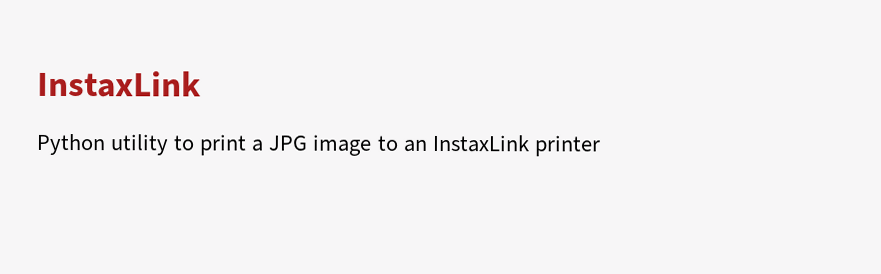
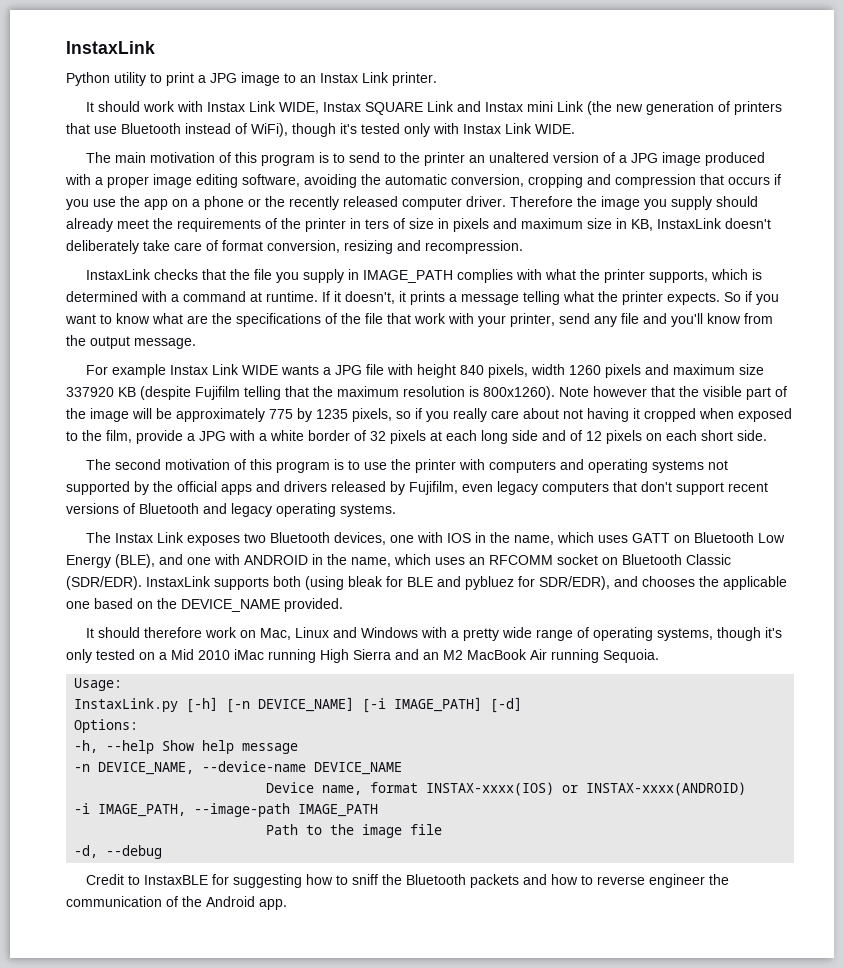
[431,134,601,157] InstaxLink printer -> [320,72,437,86] [86,101,783,115] [66,123,575,137] [86,152,766,166] [65,174,781,188] [66,196,758,210] [66,218,771,232] [66,240,523,254] [86,269,763,283] [66,291,779,305] [65,313,773,327] [66,335,196,349] [86,364,765,378] [66,386,787,400] [66,408,792,422] [66,430,767,444] [86,459,729,473] [66,481,768,495] [66,503,396,517] [86,532,786,546] [66,554,731,568] [66,576,787,590] [66,598,343,612] [86,627,783,641] [66,649,659,663] [74,678,123,691] [74,697,523,713] [74,719,139,733] [74,740,299,754] [74,761,403,775] [266,782,747,796] [74,803,379,817] [266,824,443,838] [74,845,163,859] [86,874,730,888] [66,896,287,910] Instax Link printer. // It should work with Instax Link WIDE, Instax SQUARE Link and Instax mini Link (the new generation of printers that use Bluetooth instead of WiFi), though it's tested only with Instax Link WIDE. // The main motivation of this program is to send to the printer an unaltered version of a JPG image produced with a proper image editing software, avoiding the automatic conversion, cropping and compression that occurs if you use the app on a phone or the recently released computer driver. Therefore the image you supply should already meet the requirements of the printer in ters of size in pixels and maximum size in KB, InstaxLink doesn't deliberately take care of format conversion, resizing and recompression. // InstaxLink checks that the file you supply in IMAGE_PATH complies with what the printer supports, which is determined with a command at runtime. If it doesn't, it prints a message telling what the printer expects. So if you want to know what are the specifications of the file that work with your printer, send any file and you'll know from the output message. // For example Instax Link WIDE wants a JPG file with height 840 pixels, width 1260 pixels and maximum size 337920 KB (despite Fujifilm telling that the maximum resolution is 800x1260). Note however that the visible part of the image will be approximately 775 by 1235 pixels, so if you really care about not having it cropped when exposed to the film, provide a JPG with a white border of 32 pixels at each long side and of 12 pixels on each short side. // The second motivation of this program is to use the printer with computers and operating systems not supported by the official apps and drivers released by Fujifilm, even legacy computers that don't support recent versions of Bluetooth and legacy operating systems. // The Instax Link exposes two Bluetooth devices, one with IOS in the name, which uses GATT on Bluetooth Low Energy (BLE), and one with ANDROID in the name, which uses an RFCOMM socket on Bluetooth Classic (SDR/EDR). InstaxLink supports both (using bleak for BLE and pybluez for SDR/EDR), and chooses the applicable one based on the DEVICE_NAME provided. // It should therefore work on Mac, Linux and Windows with a pretty wide range of operating systems, though it's only tested on a Mid 2010 iMac running High Sierra and an M2 MacBook Air running Sequoia. // Usage: // InstaxLink.py [-h] [-n DEVICE_NAME] [-i IMAGE_PATH] [-d] // Options: // -h, --help Show help message // -n DEVICE_NAME, --device-name DEVICE_NAME // Device name, format INSTAX-xxxx(IOS) or INSTAX-xxxx(ANDROID) // -i IMAGE_PATH, --image-path IMAGE_PATH // Path to the image file // -d, --debug // Credit to InstaxBLE for suggesting how to sniff the Bluetooth packets and how to reverse engineer the communication of the Android app.

